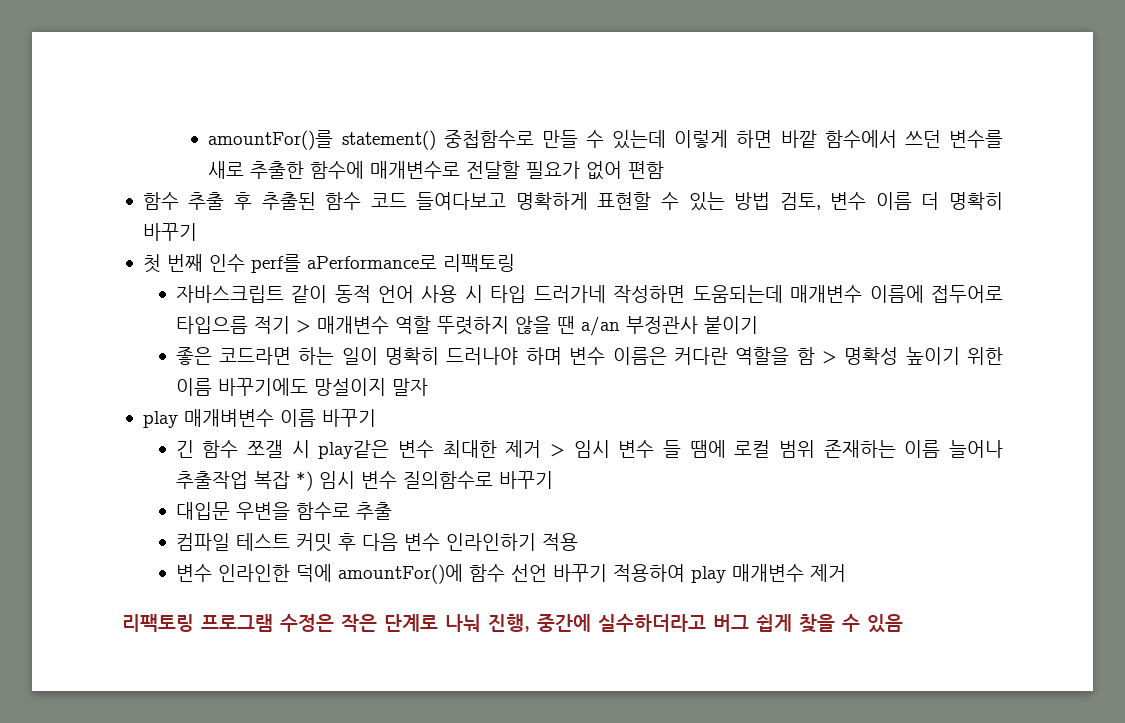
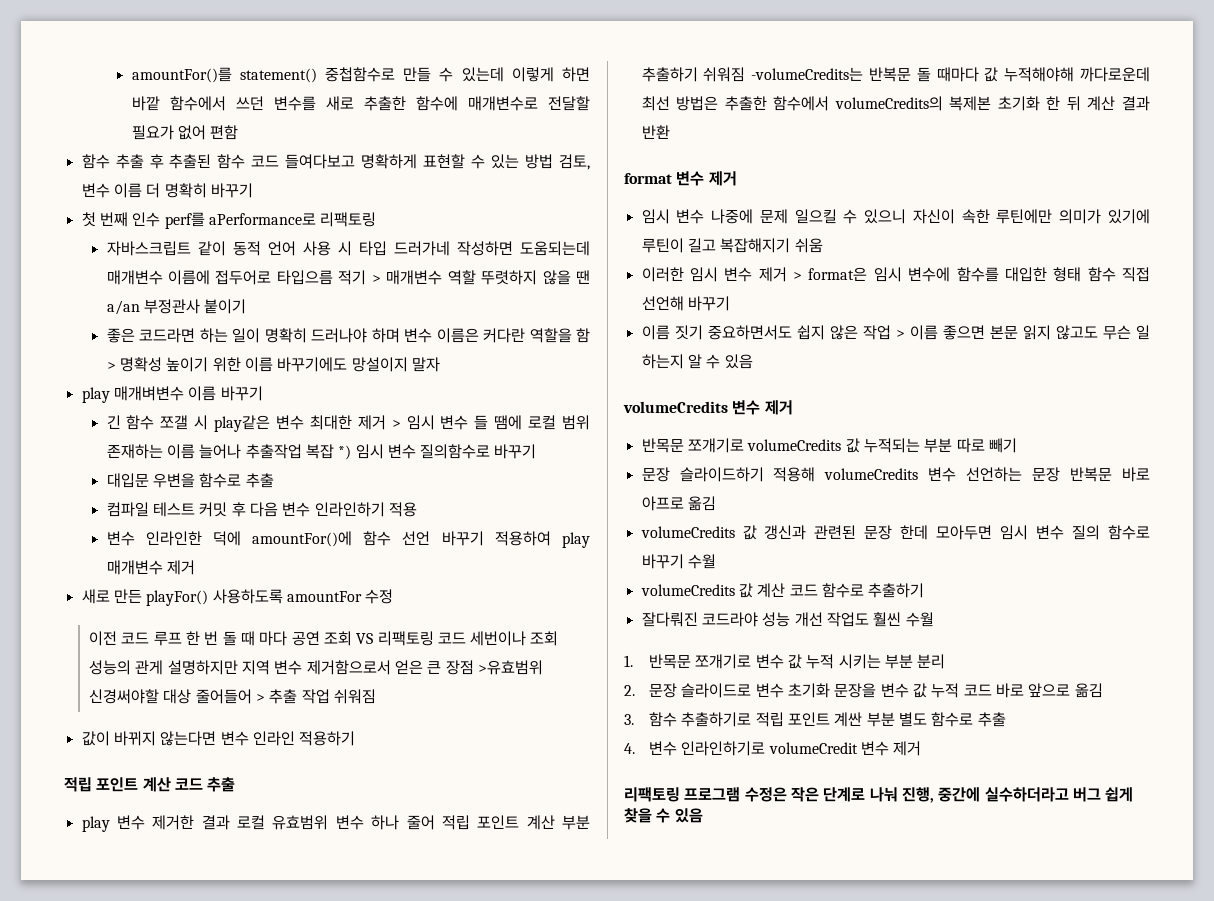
(846, 573) none -> [81,589,394,606] [88,631,559,646] [88,660,543,675] [88,689,376,704] [81,731,356,746] [64,777,236,792] [81,815,590,832] [641,67,1150,82] [641,96,1150,111] [641,125,670,139] [624,171,737,186] [641,209,1150,224] [641,238,823,253] [641,267,1150,282] [641,296,730,311] [641,325,1150,340] [641,354,753,369] [623,400,793,415] [641,438,1017,453] [641,467,1150,482] [641,496,716,511] [640,525,1150,540] [641,554,716,569] [640,583,925,598] [641,612,934,627] [624,654,946,669] [624,683,1103,698] [624,712,1006,727] [624,741,922,756] // 새로 만든 playFor() 사용하도록 amountFor 수정 // 이전 코드 루프 한 번 돌 때 마다 공연 조회 VS 리팩토링 코드 세번이나 조회 성능의 관게 설명하지만 지역 변수 제거함으로서 얻은 큰 장점 >유효범위 신경써야할 대상 줄어들어 > 추출 작업 쉬워짐 // 값이 바뀌지 않는다면 변수 인라인 적용하기 // 적립 포인트 계산 코드 추출 // play 변수 제거한 결과 로컬 유효범위 변수 하나 줄어 적립 포인트 계산 부분 추출하기 쉬워짐 -volumeCredits는 반복문 돌 때마다 값 누적해야해 까다로운데 최선 방법은 추출한 함수에서 volumeCredits의 복제본 초기화 한 뒤 계산 결과 반환 // format 변수 제거 // 임시 변수 나중에 문제 일으킬 수 있으니 자신이 속한 루틴에만 의미가 있기에 루틴이 길고 복잡해지기 쉬움 // 이러한 임시 변수 제거 > format은 임시 변수에 함수를 대입한 형태 함수 직접 선언해 바꾸기 // 이름 짓기 중요하면서도 쉽지 않은 작업 > 이름 좋으면 본문 읽지 않고도 무슨 일 하는지 알 수 있음 // volumeCredits 변수 제거 // 반목문 쪼개기로 volumeCredits 값 누적되는 부분 따로 빼기 // 문장 슬라이드하기 적용해 volumeCredits 변수 선언하는 문장 반복문 바로 아프로 옮김 // volumeCredits 값 갱신과 관련된 문장 한데 모아두면 임시 변수 질의 함수로 바꾸기 수월 // volumeCredits 값 계산 코드 함수로 추출하기 // 잘다뤄진 코드라야 성능 개선 작업도 훨씬 수월 // 1. 반목문 쪼개기로 변수 값 누적 시키는 부분 분리 // 2. 문장 슬라이드로 변수 초기화 문장을 변수 값 누적 코드 바로 앞으로 옮김 // 3. 함수 추출하기로 적립 포인트 계싼 부분 별도 함수로 추출 // 4. 변수 인라인하기로 volumeCredit 변수 제거

